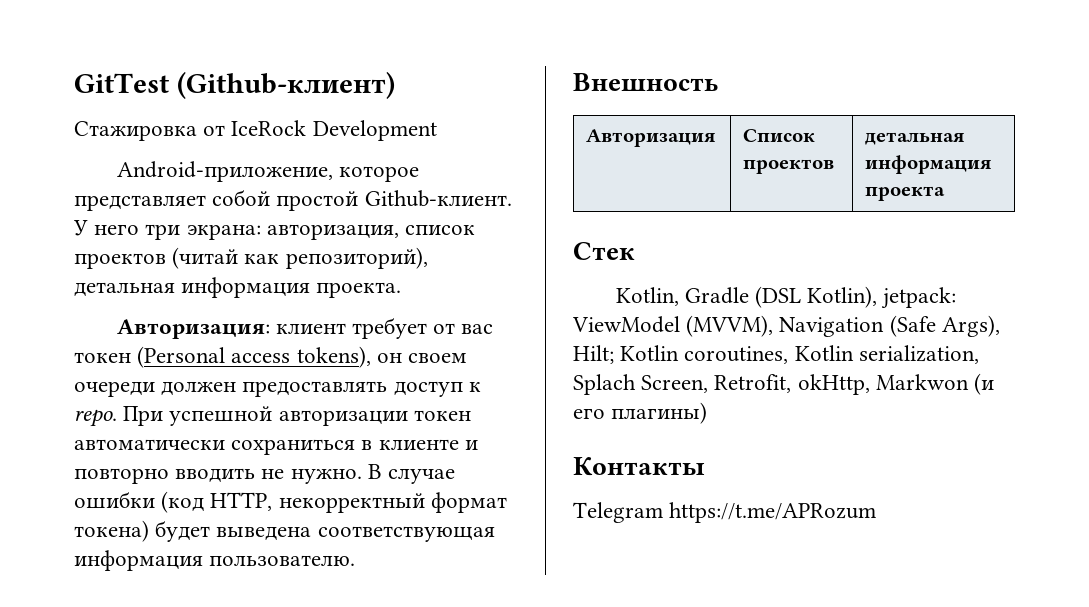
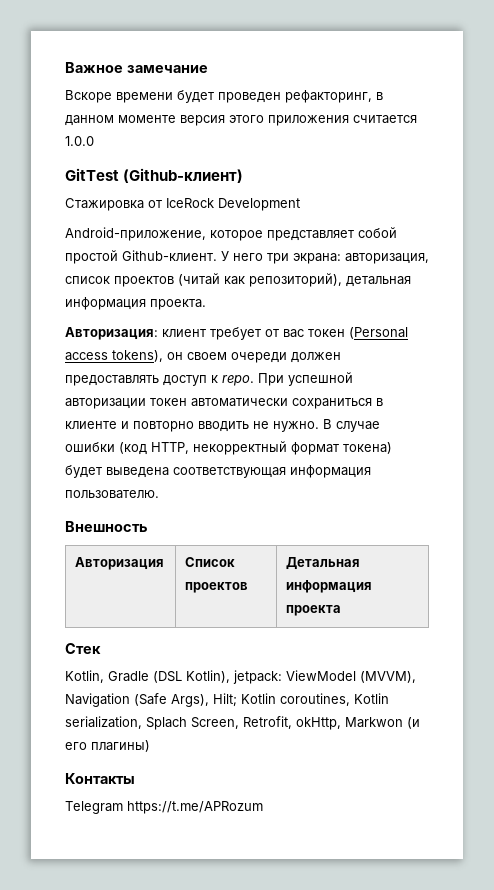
(74, 83) none -> [65,62,208,73] [65,90,383,103] [65,115,417,126] [65,136,94,146] Важное замечание // Вскоре времени будет проведен рефакторинг, в данном моменте версия этого приложения считается 1.0.0 //
[865,132,966,145] детальная -> [286,557,361,570] Детальная

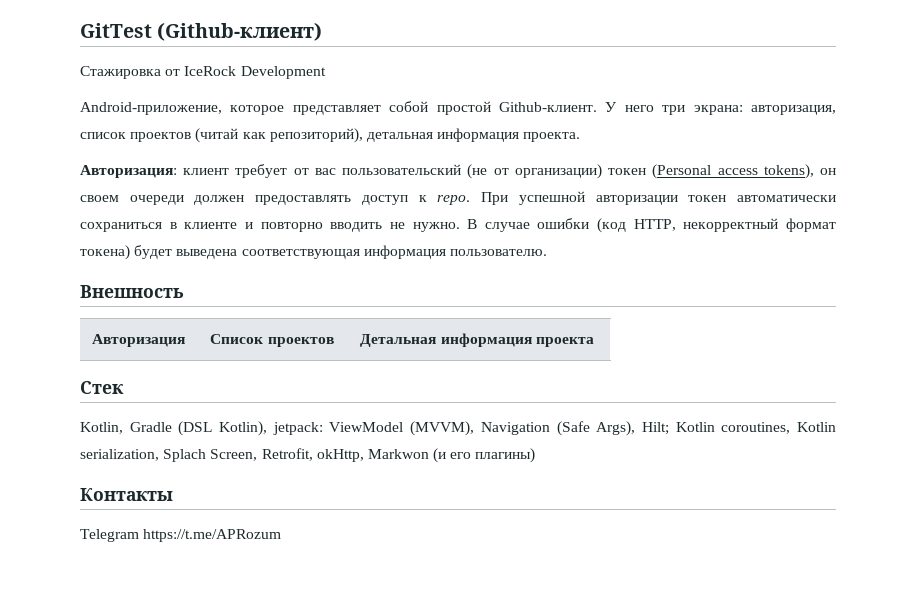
[65,62,208,73] [65,90,383,103] [65,115,417,126] [65,136,94,146] Важное замечание // Вскоре времени будет проведен рефакторинг, в данном моменте версия этого приложения считается 1.0.0 // -> (80, 30) none
(304, 333) none -> [342,164,602,179] пользовательский (не от организации)

